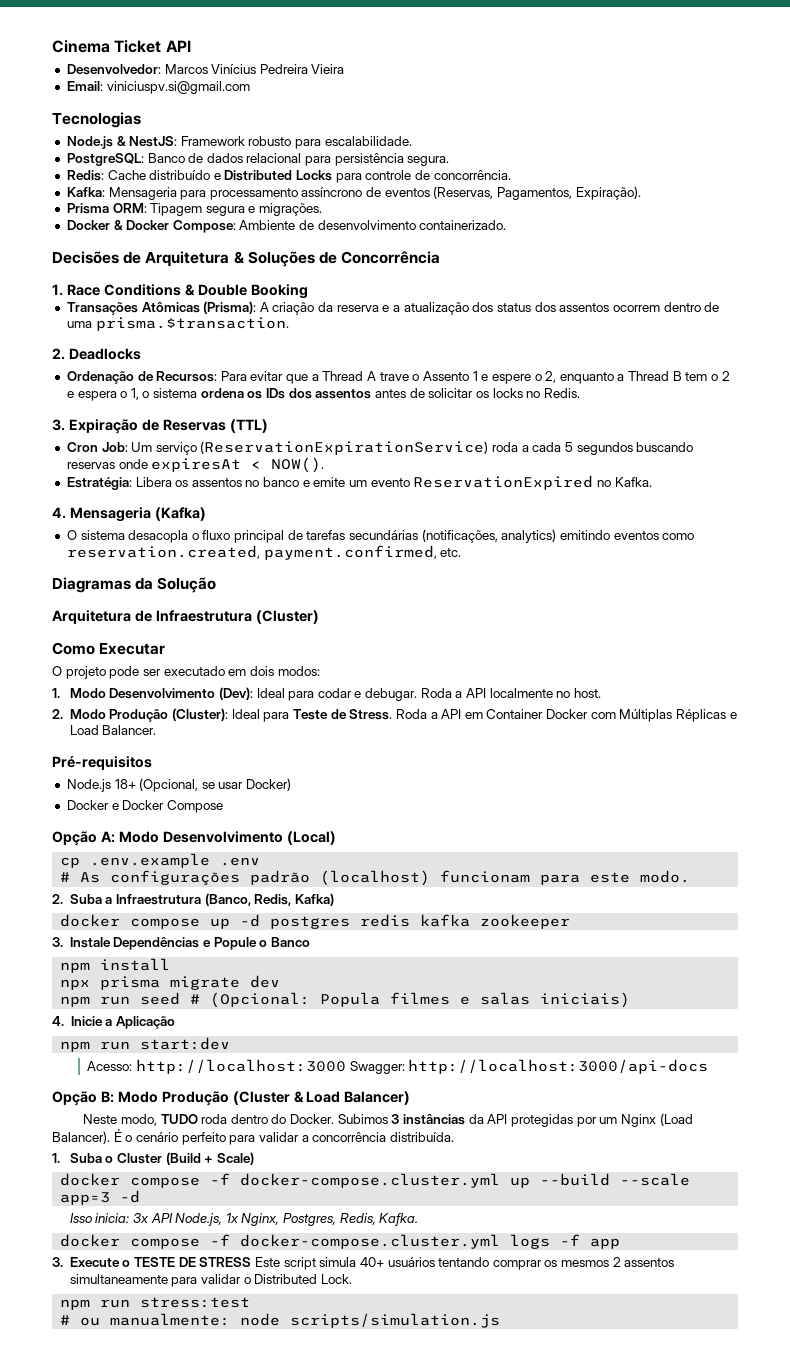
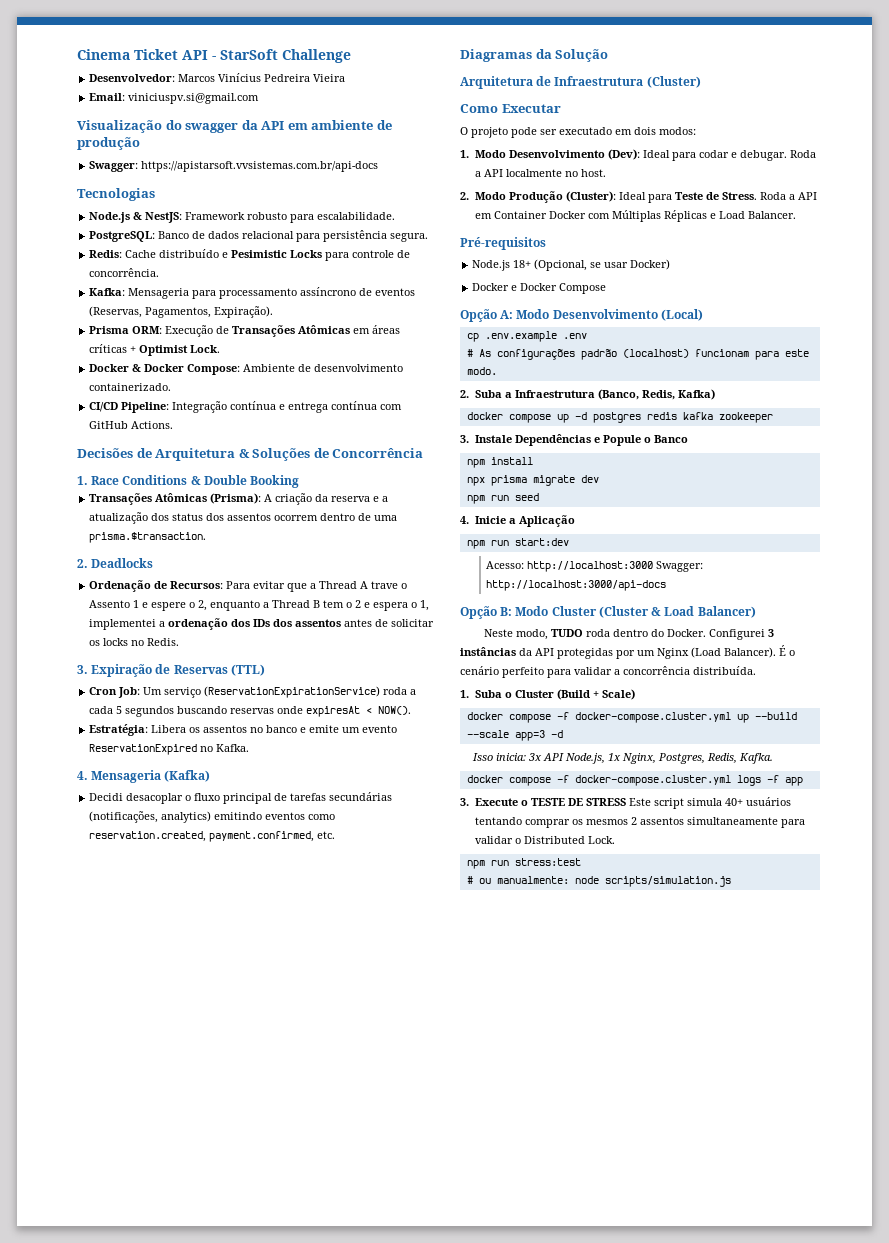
(191, 46) none -> [212,49,351,63] - StarSoft Challenge
(250, 87) none -> [77,120,392,133] [77,137,140,150] [89,161,379,172] // Visualização do swagger da API em ambiente de produção // Swagger: https://apistarsoft.vvsistemas.com.br/api-docs
[224,170,293,181] Distributed -> [231,250,288,258] Pesimistic
[150,203,323,216] Tipagem segura e migrações. -> [165,325,401,337] [89,344,221,356] Execução de Transações Atômicas em áreas críticas + Optimist Lock.
(507, 225) none -> [89,401,403,413] [89,421,174,429] // CI/CD Pipeline: Integração contínua e entrega contínua com GitHub Actions.
[142,388,263,399] o sistema ordena os -> [89,618,251,630] implementei a ordenação dos
[66,530,189,543] O sistema desacopla -> [89,793,184,804] Decidi desacoplar
[190,992,631,1008] # (Opcional: Popula filmes e salas iniciais) -> (539, 497) none
[161,1091,229,1106] Produção -> [551,606,597,616] Cluster
[337,1114,388,1124] Subimos -> [708,629,765,640] Configurei

